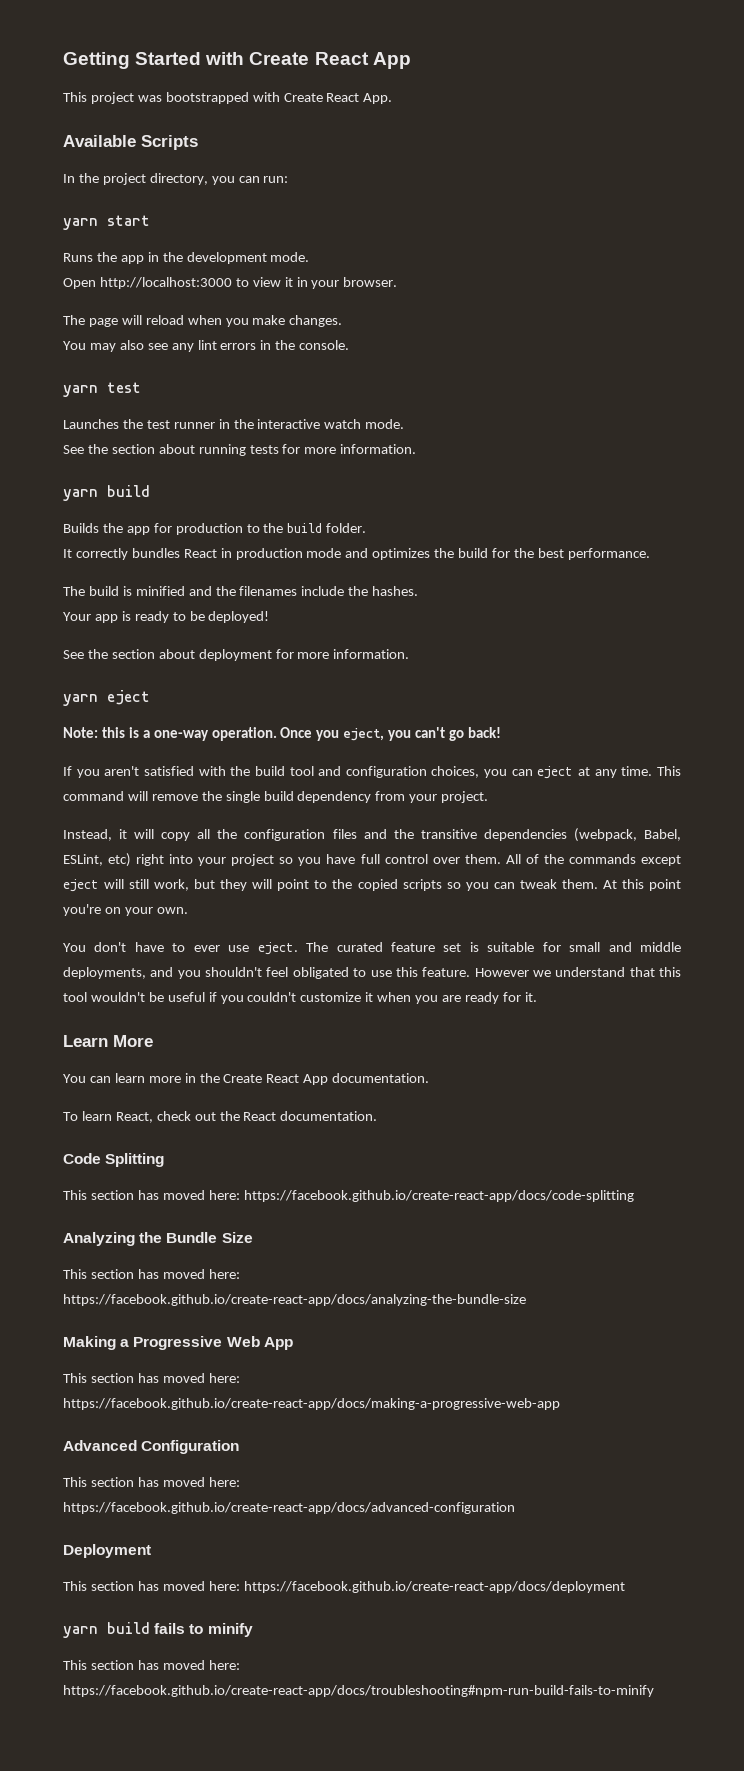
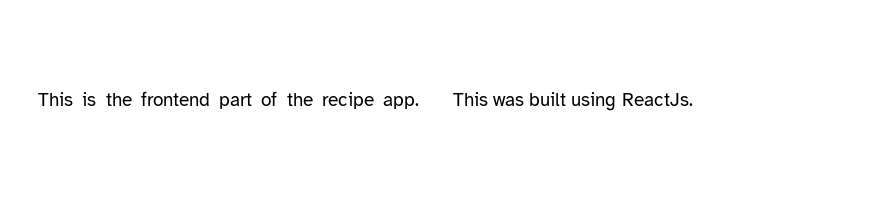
[63,52,411,69] [63,92,393,104] [63,135,198,150] [63,173,289,185] [63,215,150,230] [63,252,310,264] [63,277,398,289] [63,315,343,327] [63,340,350,352] [63,382,141,397] [63,419,405,429] [63,444,417,456] [63,485,150,501] [63,523,367,535] [63,548,650,560] [63,586,419,596] [63,611,270,623] [63,649,410,661] [63,690,150,706] [63,727,501,741] [63,766,681,779] [63,791,489,803] [63,828,682,842] [63,853,681,867] [63,879,681,892] [63,904,188,916] [63,942,681,955] [63,967,682,979] [63,992,537,1004] [63,1035,153,1047] [63,1073,430,1085] [63,1111,378,1123] [63,1153,165,1167] [63,1190,634,1202] [63,1232,253,1246] [63,1269,240,1279] [63,1294,526,1306] [63,1336,293,1350] [63,1373,240,1383] [63,1398,560,1410] [63,1440,240,1454] [63,1477,240,1487] [63,1502,515,1514] [63,1544,151,1558] [63,1581,625,1593] [63,1622,253,1638] [63,1660,240,1670] [63,1685,654,1697] Getting Started with Create React App // This project was bootstrapped with Create React App. // Available Scripts // In the project directory, you can run: // yarn start // Runs the app in the development mode. // Open http://localhost:3000 to view it in your browser. // The page will reload when you make changes. // You may also see any lint errors in the console. // yarn test // Launches the test runner in the interactive watch mode. // See the section about running tests for more information. // yarn build // Builds the app for production to the build folder. // It correctly bundles React in production mode and optimizes the build for the best performance. // The build is minified and the filenames include the hashes. // Your app is ready to be deployed! // See the section about deployment for more information. // yarn eject // Note: this is a one-way operation. Once you eject, you can't go back! // If you aren't satisfied with the build tool and configuration choices, you can eject at any time. This command will remove the single build dependency from your project. // Instead, it will copy all the configuration files and the transitive dependencies (webpack, Babel, ESLint, etc) right into your project so you have full control over them. All of the commands except eject will still work, but they will point to the copied scripts so you can tweak them. At this point you're on your own. // You don't have to ever use eject. The curated feature set is suitable for small and middle deployments, and you shouldn't feel obligated to use this feature. However we understand that this tool wouldn't be useful if you couldn't customize it when you are ready for it. // Learn More // You can learn more in the Create React App documentation. // To learn React, check out the React documentation. // Code Splitting // This section has moved here: https://facebook.github.io/create-react-app/docs/code-splitting // Analyzing the Bundle Size // This section has moved here: https://facebook.github.io/create-react-app/docs/analyzing-the-bundle-size // Making a Progressive Web App // This section has moved here: https://facebook.github.io/create-react-app/docs/making-a-progressive-web-app // Advanced Configuration // This section has moved here: https://facebook.github.io/create-react-app/docs/advanced-configuration // Deployment // This section has moved here: https://facebook.github.io/create-react-app/docs/deployment // yarn build fails to minify // This section has moved here: https://facebook.github.io/create-react-app/docs/troubleshooting#npm-run-build-fails-to-minify -> [38,91,693,111] This is the frontend part of the recipe app. This was built using ReactJs.

